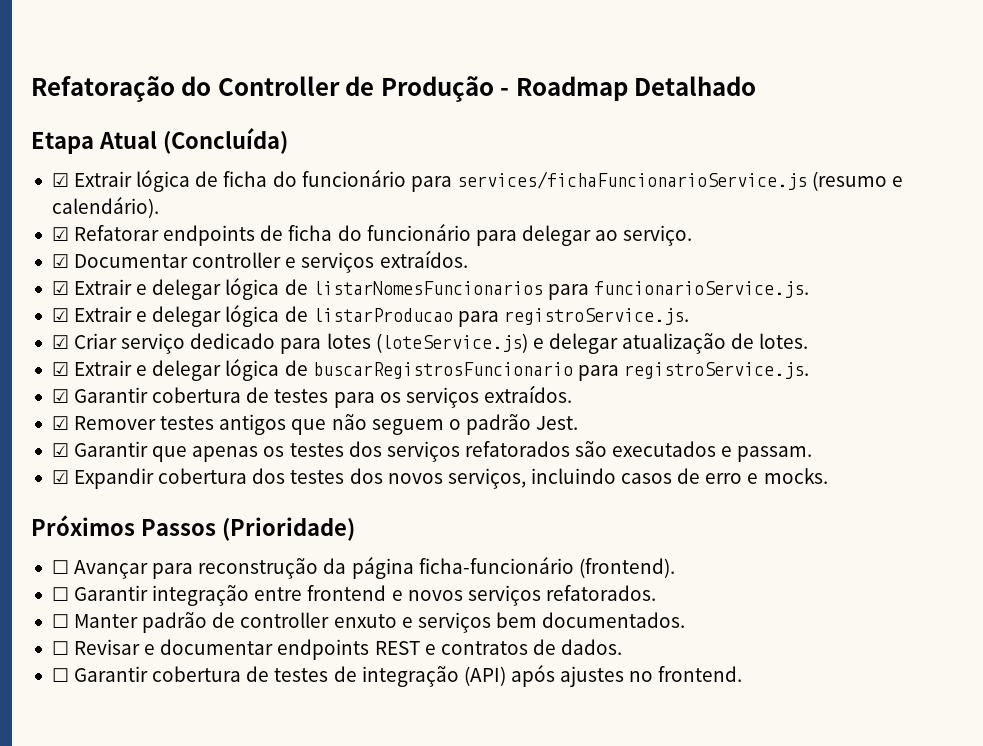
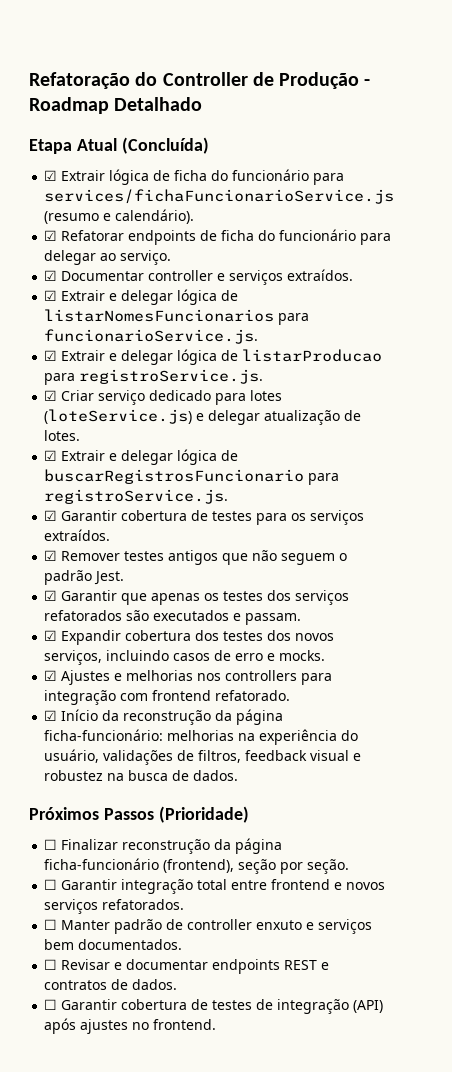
(828, 476) none -> [44,670,333,685] [44,690,291,705] [44,709,284,725] [44,729,359,745] [44,749,362,765] [44,770,239,781] // ☑ Ajustes e melhorias nos controllers para integração com frontend refatorado. // ☑ Início da reconstrução da página ficha-funcionário: melhorias na experiência do usuário, validações de filtros, feedback visual e robustez na busca de dados.
[74,560,194,579] Avançar para -> [61,839,119,850] Finalizar
[578,558,675,578] (frontend). -> [163,859,350,874] (frontend), seção por seção.
(250, 595) none -> [197,879,228,890] total

